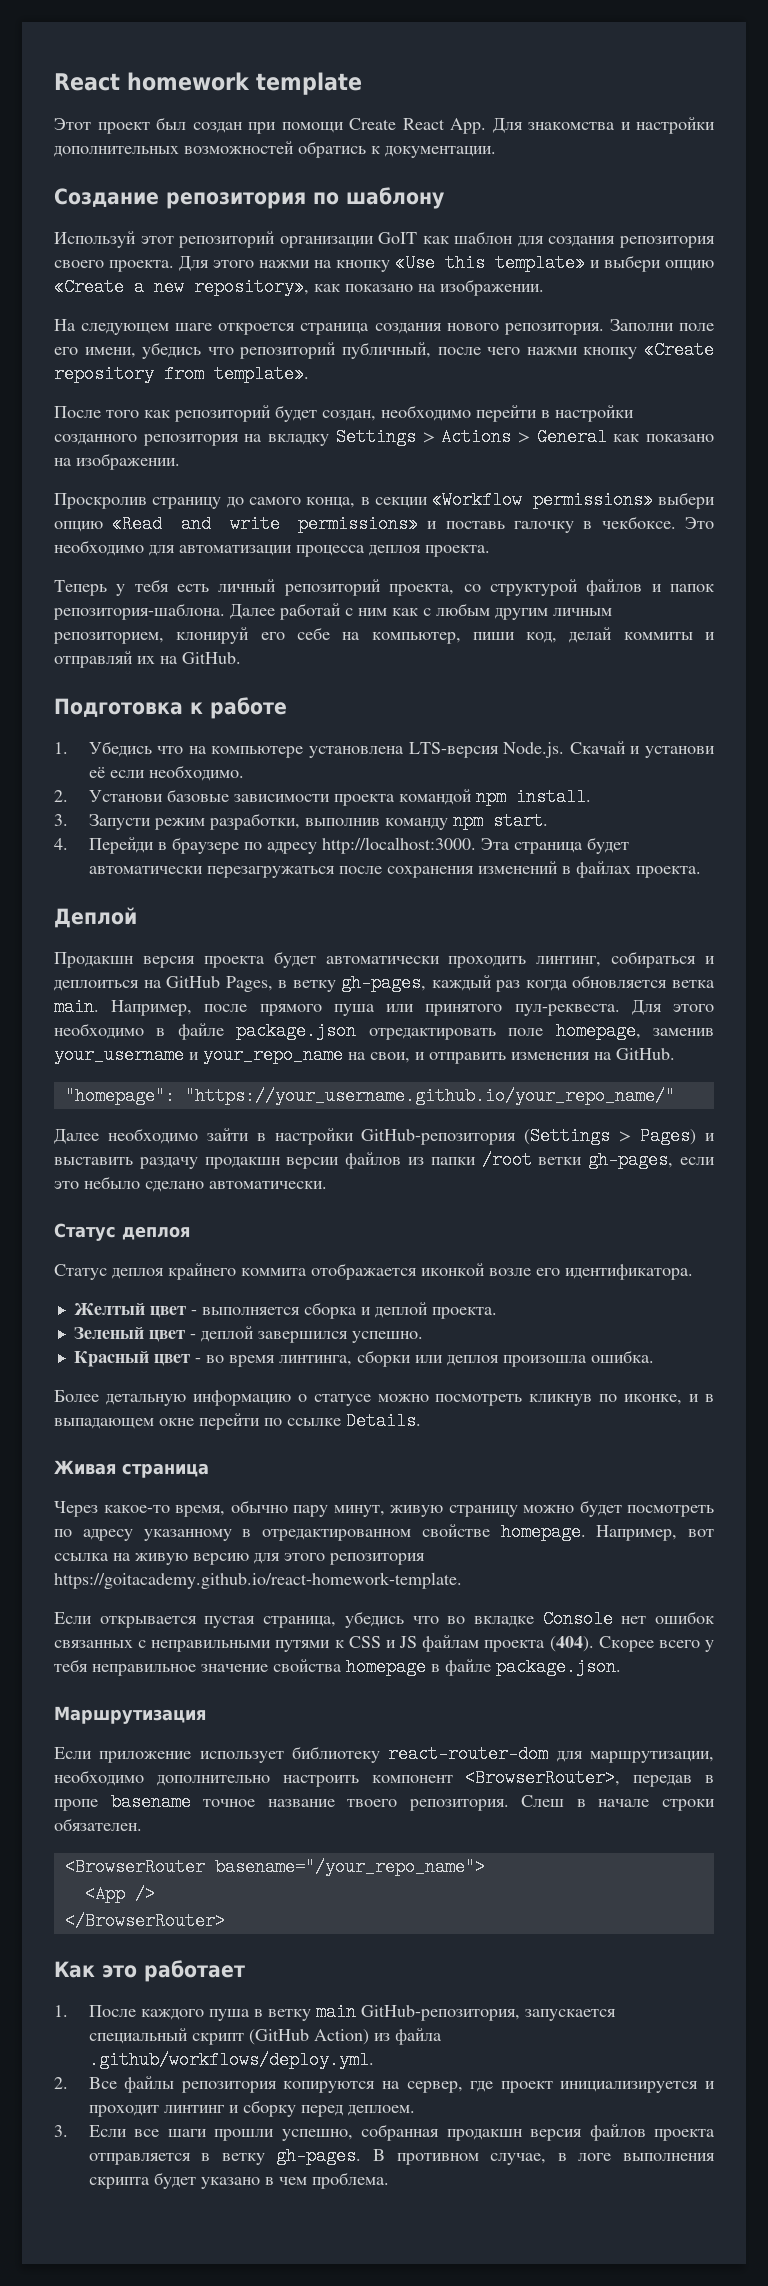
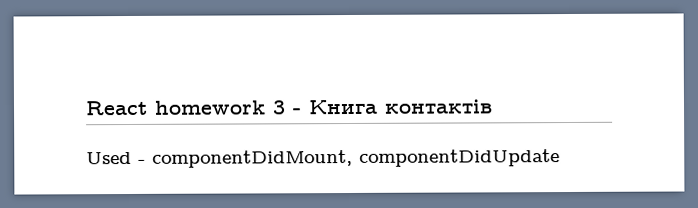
[256,72,362,95] [54,117,715,134] [54,141,496,158] [54,187,444,209] [54,231,715,248] [54,254,714,272] [54,278,544,296] [54,319,714,335] [54,341,715,359] [54,365,309,383] [54,405,634,422] [54,428,714,446] [54,453,180,470] [54,491,715,509] [54,515,714,533] [54,540,490,557] [54,579,715,596] [53,603,612,620] [53,627,715,644] [54,651,241,668] [54,697,287,719] [54,741,716,758] [88,765,244,781] [54,788,591,806] [54,812,548,830] [54,837,629,854] [88,861,701,878] [54,907,137,928] [54,951,715,968] [54,974,715,992] [54,998,714,1016] [54,1022,715,1040] [54,1046,675,1064] [64,1087,675,1105] [54,1127,716,1145] [54,1151,715,1169] [54,1176,327,1192] [54,1223,190,1241] [54,1263,693,1280] [73,1302,497,1319] [73,1326,423,1343] [73,1350,654,1367] [54,1390,714,1406] [54,1412,421,1430] [54,1460,209,1478] [54,1500,714,1517] [54,1523,714,1541] [54,1553,425,1565] [54,1572,462,1589] [54,1610,714,1628] [54,1635,714,1652] [54,1658,621,1676] [54,1706,206,1724] [54,1745,714,1763] [54,1769,714,1787] [54,1793,715,1811] [54,1818,142,1831] [64,1858,485,1876] [84,1885,155,1903] [64,1912,225,1930] [54,1960,245,1982] [54,2003,616,2021] [88,2028,442,2045] [88,2051,374,2069] [54,2076,716,2093] [88,2100,415,2117] [54,2124,715,2141] [88,2147,716,2165] [88,2172,389,2189] template // Этот проект был создан при помощи Create React App. Для знакомства и настройки дополнительных возможностей обратись к документации. // Создание репозитория по шаблону // Используй этот репозиторий организации GoIT как шаблон для создания репозитория своего проекта. Для этого нажми на кнопку «Use this template» и выбери опцию «Create a new repository», как показано на изображении. // На следующем шаге откроется страница создания нового репозитория. Заполни поле его имени, убедись что репозиторий публичный, после чего нажми кнопку «Create repository from template». // После того как репозиторий будет создан, необходимо перейти в настройки созданного репозитория на вкладку Settings > Actions > General как показано на изображении. // Проскролив страницу до самого конца, в секции «Workflow permissions» выбери опцию «Read and write permissions» и поставь галочку в чекбоксе. Это необходимо для автоматизации процесса деплоя проекта. // Теперь у тебя есть личный репозиторий проекта, со структурой файлов и папок репозитория-шаблона. Далее работай с ним как с любым другим личным репозиторием, клонируй его себе на компьютер, пиши код, делай коммиты и отправляй их на GitHub. // Подготовка к работе // 1. Убедись что на компьютере установлена LTS-версия Node.js. Скачай и установи её если необходимо. // 2. Установи базовые зависимости проекта командой npm install. // 3. Запусти режим разработки, выполнив команду npm start. // 4. Перейди в браузере по адресу http://localhost:3000. Эта страница будет автоматически перезагружаться после сохранения изменений в файлах проекта. // Деплой // Продакшн версия проекта будет автоматически проходить линтинг, собираться и деплоиться на GitHub Pages, в ветку gh-pages, каждый раз когда обновляется ветка main. Например, после прямого пуша или принятого пул-реквеста. Для этого необходимо в файле package.json отредактировать поле homepage, заменив your_username и your_repo_name на свои, и отправить изменения на GitHub. // "homepage": "https://your_username.github.io/your_repo_name/" // Далее необходимо зайти в настройки GitHub-репозитория (Settings > Pages) и выставить раздачу продакшн версии файлов из папки /root ветки gh-pages, если это небыло сделано автоматически. // Статус деплоя // Статус деплоя крайнего коммита отображается иконкой возле его идентификатора. // Желтый цвет - выполняется сборка и деплой проекта. // Зеленый цвет - деплой завершился успешно. // Красный цвет - во время линтинга, сборки или деплоя произошла ошибка. // Более детальную информацию о статусе можно посмотреть кликнув по иконке, и в выпадающем окне перейти по ссылке Details. // Живая страница // Через какое-то время, обычно пару минут, живую страницу можно будет посмотреть по адресу указанному в отредактированном свойстве homepage. Например, вот ссылка на живую версию для этого репозитория https://goitacademy.github.io/react-homework-template. // Если открывается пустая страница, убедись что во вкладке Console нет ошибок связанных с неправильными путями к CSS и JS файлам проекта (404). Скорее всего у тебя неправильное значение свойства homepage в файле package.json. // Маршрутизация // Если приложение использует библиотеку react-router-dom для маршрутизации, необходимо дополнительно настроить компонент <BrowserRouter>, передав в пропе basename точное название твоего репозитория. Слеш в начале строки обязателен. // <BrowserRouter basename="/your_repo_name"> // <App /> // </BrowserRouter> // Как это работает // 1. После каждого пуша в ветку main GitHub-репозитория, запускается специальный скрипт (GitHub Action) из файла .github/workflows/deploy.yml. // 2. Все файлы репозитория копируются на сервер, где проект инициализируется и проходит линтинг и сборку перед деплоем. // 3. Если все шаги прошли успешно, собранная продакшн версия файлов проекта отправляется в ветку gh-pages. В противном случае, в логе выполнения скрипта будет указано в чем проблема. -> [272,99,493,115] [86,149,560,168] 3 - Книга контактів // Used - componentDidMount, componentDidUpdate

